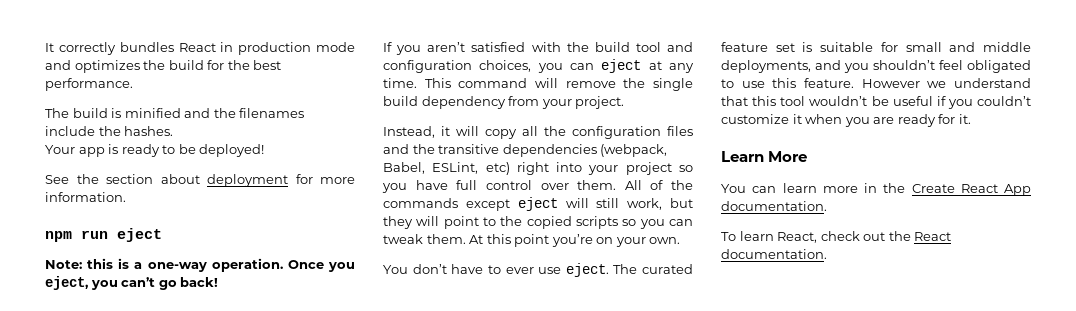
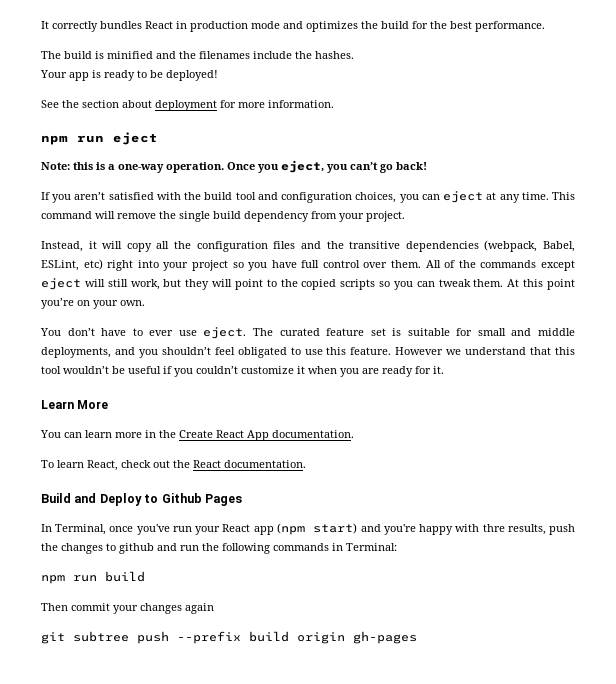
(827, 254) none -> [41,493,242,506] [41,523,575,535] [41,543,397,554] [41,571,145,584] [41,603,214,614] [41,631,417,644] // Build and Deploy to Github Pages // In Terminal, once you've run your React app (npm start) and you're happy with thre results, push the changes to github and run the following commands in Terminal: // npm run build // Then commit your changes again // git subtree push --prefix build origin gh-pages

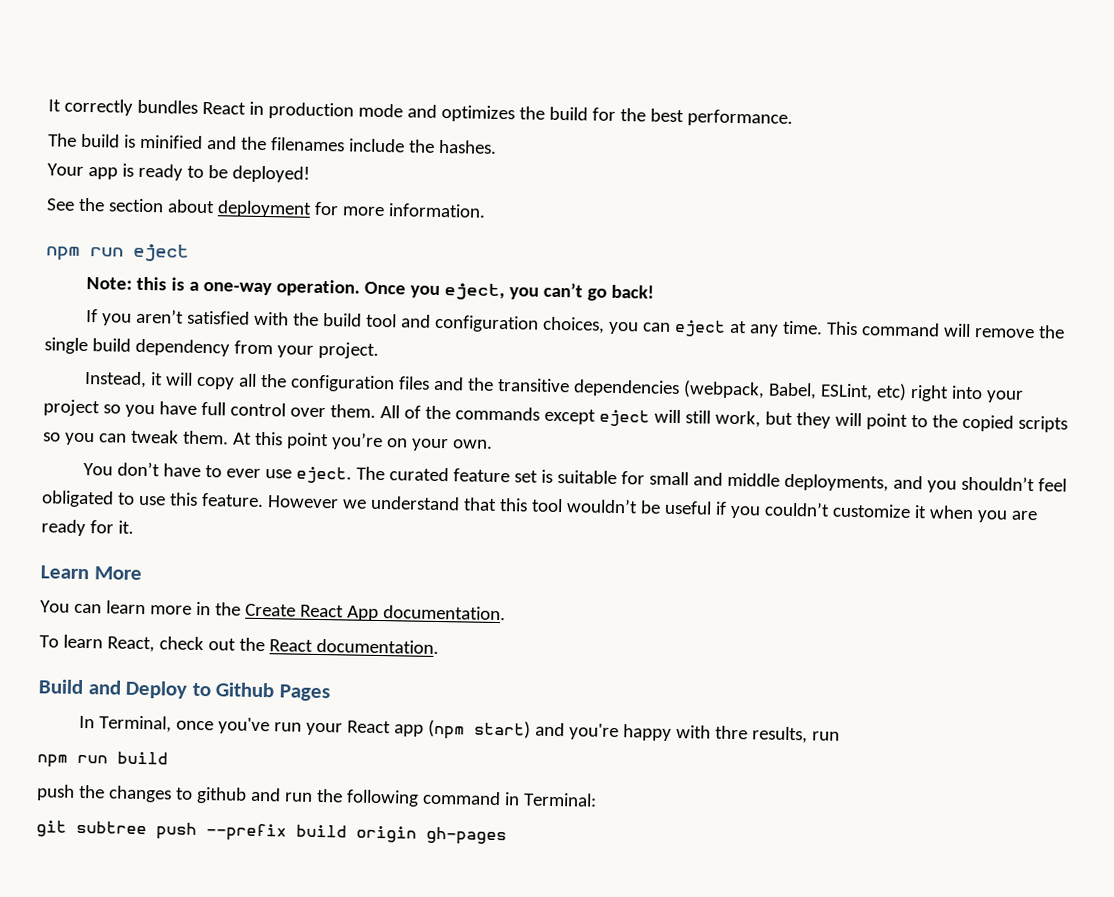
(546, 529) none -> [811,731,840,741] [37,751,168,768] run // npm run build //
[273,543,329,551] commands -> [421,790,501,806] command
[41,571,145,584] [41,603,214,614] // npm run build // Then commit your changes again -> (597, 799) none

